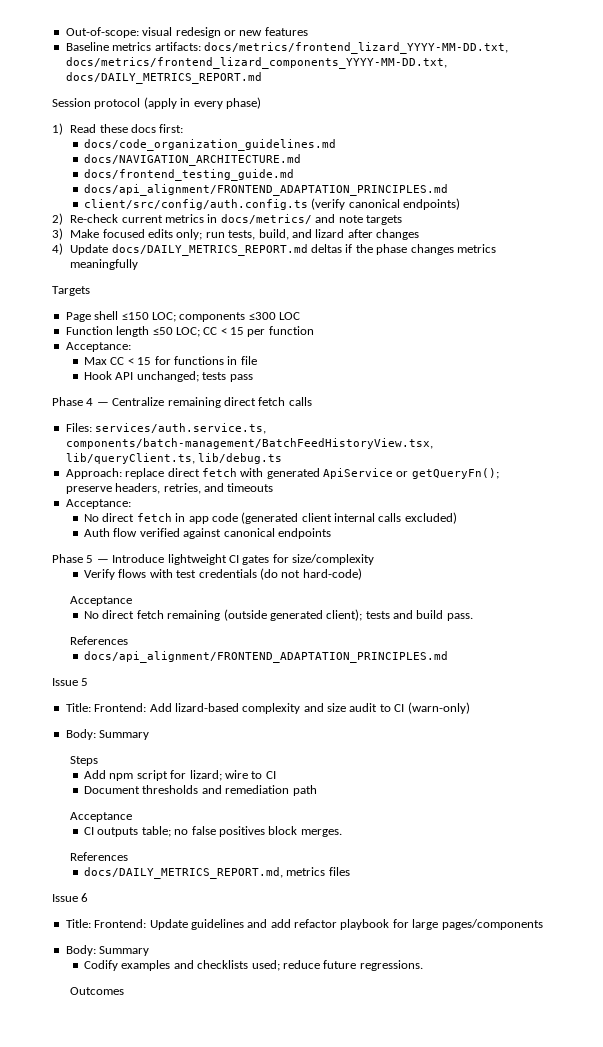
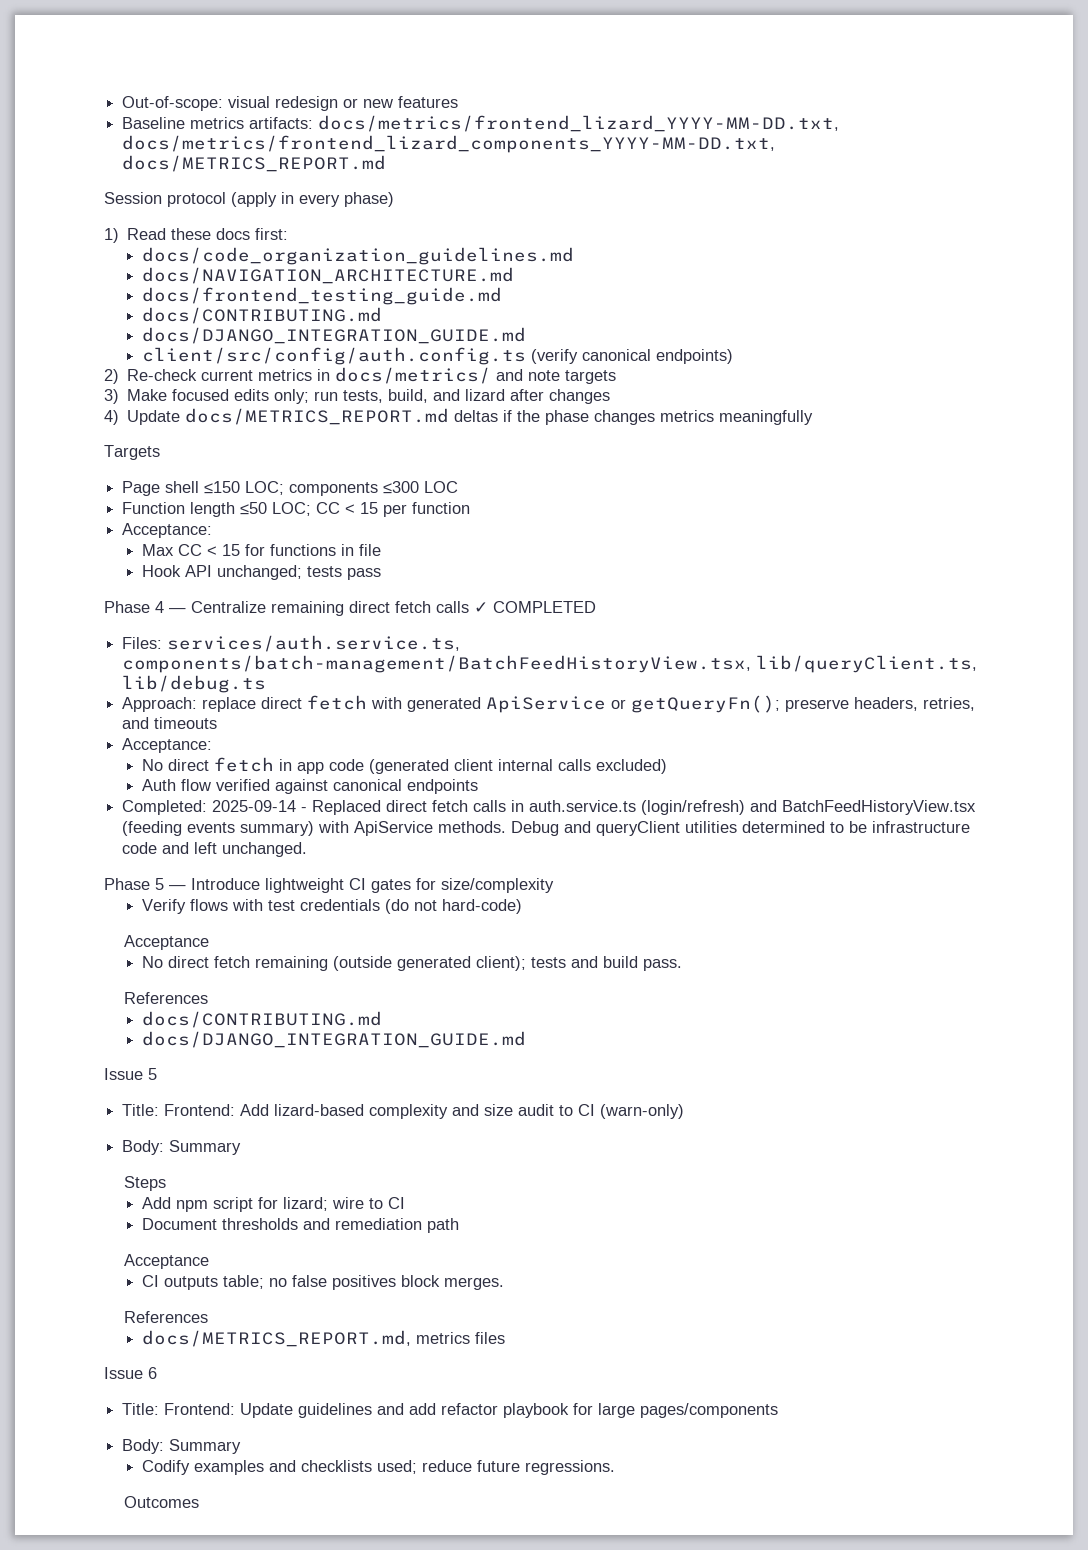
[65,72,262,84] docs/DAILY_METRICS_REPORT.md -> [122,155,387,172] docs/METRICS_REPORT.md
[84,184,449,196] docs/api_alignment/FRONTEND_ADAPTATION_PRINCIPLES.md -> [142,307,383,324] [142,327,527,344] docs/CONTRIBUTING.md // docs/DJANGO_INTEGRATION_GUIDE.md
[111,244,308,256] docs/DAILY_METRICS_REPORT.md -> [185,408,450,425] docs/METRICS_REPORT.md
(312, 401) none -> [474,601,596,613] ✓ COMPLETED
(331, 533) none -> [122,800,977,815] [122,821,971,836] [122,842,308,857] // Completed: 2025-09-14 - Replaced direct fetch calls in auth.service.ts (login/refresh) and BatchFeedHistoryView.tsx (feeding events summary) with ApiService methods. Debug and queryClient utilities determined to be infrastructure code and left unchanged.
[84,651,449,663] docs/api_alignment/FRONTEND_ADAPTATION_PRINCIPLES.md -> [142,1011,383,1028] [142,1031,527,1048] docs/CONTRIBUTING.md // docs/DJANGO_INTEGRATION_GUIDE.md
[84,867,284,879] docs/DAILY_METRICS_REPORT.md, -> [142,1330,412,1347] docs/METRICS_REPORT.md,

